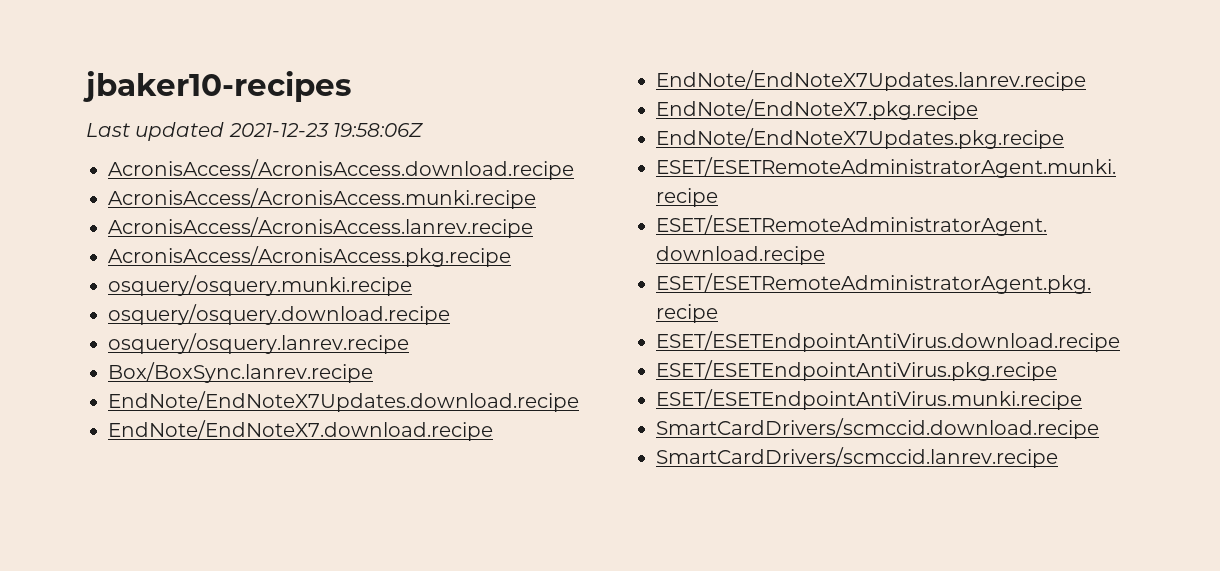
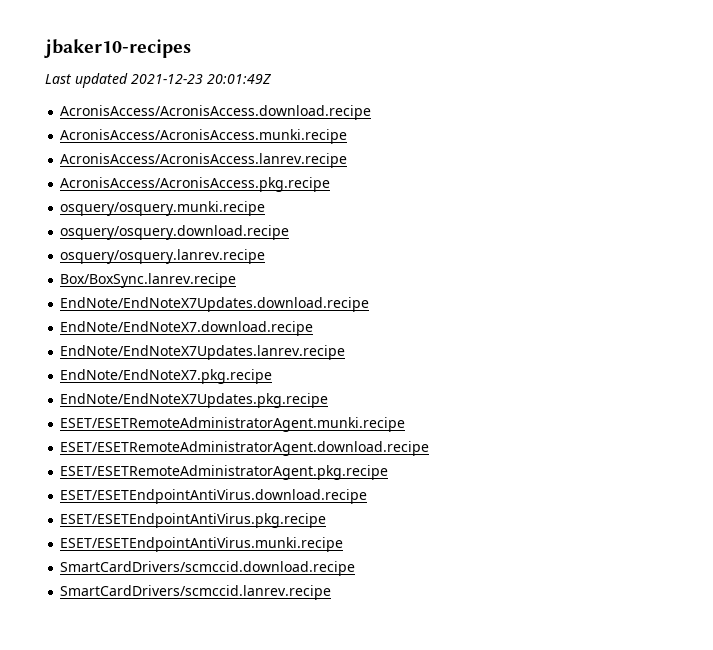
[333,123,424,137] 19:58:06Z -> [207,74,272,84] 20:01:49Z

